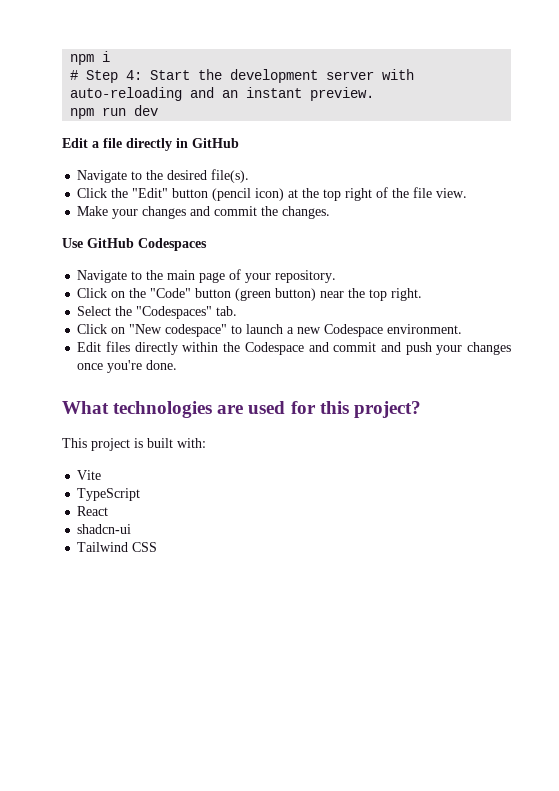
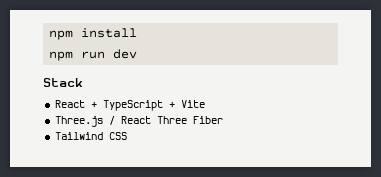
[70,51,111,65] [70,69,415,83] [70,87,375,101] [70,105,159,119] [62,138,239,151] [77,169,250,183] [77,187,468,201] [77,206,331,219] [62,238,207,251] [77,269,337,283] [77,288,423,301] [77,306,238,319] [77,324,463,337] [77,341,511,355] [77,360,178,373] [62,401,421,418] [62,438,206,451] npm i // # Step 4: Start the development server with auto-reloading and an instant preview. // npm run dev // Edit a file directly in GitHub // Navigate to the desired file(s). // Click the "Edit" button (pencil icon) at the top right of the file view. // Make your changes and commit the changes. // Use GitHub Codespaces // Navigate to the main page of your repository. // Click on the "Code" button (green button) near the top right. // Select the "Codespaces" tab. // Click on "New codespace" to launch a new Codespace environment. // Edit files directly within the Codespace and commit and push your changes once you're done. // What technologies are used for this project? // This project is built with: // -> [49,28,138,40] [49,49,138,61] [43,78,83,87] [54,100,175,111] npm install // npm run dev // Stack // React + TypeScript +
[77,488,141,501] [77,506,109,516] [77,524,132,534] TypeScript // React // shadcn-ui -> [54,116,223,127] Three.js / React Three Fiber

